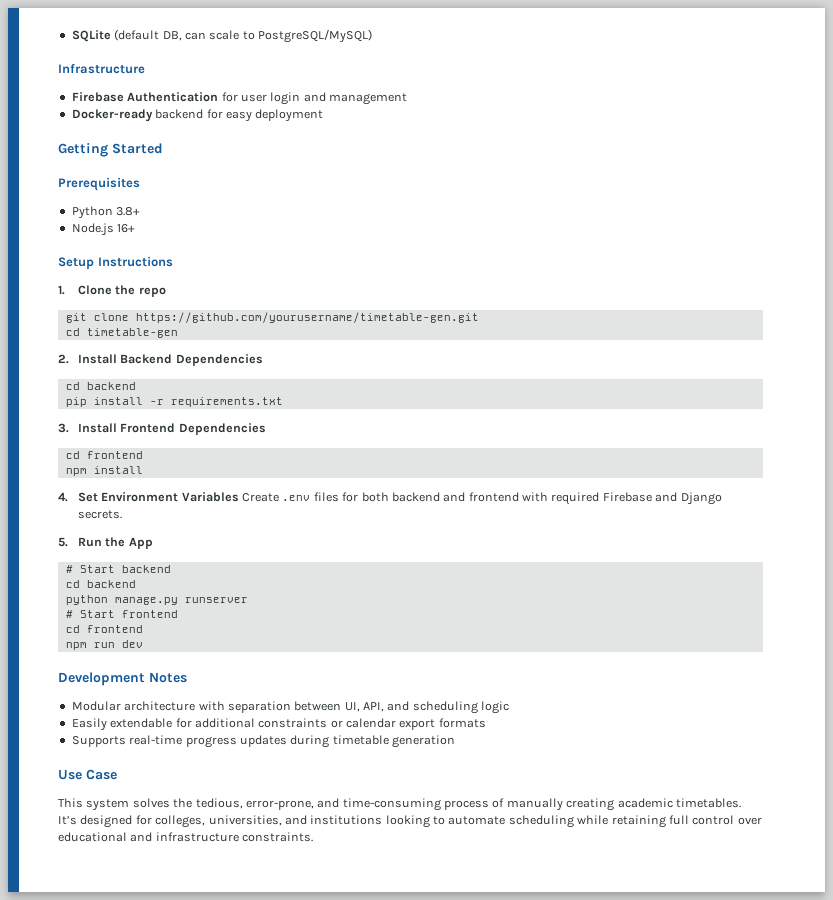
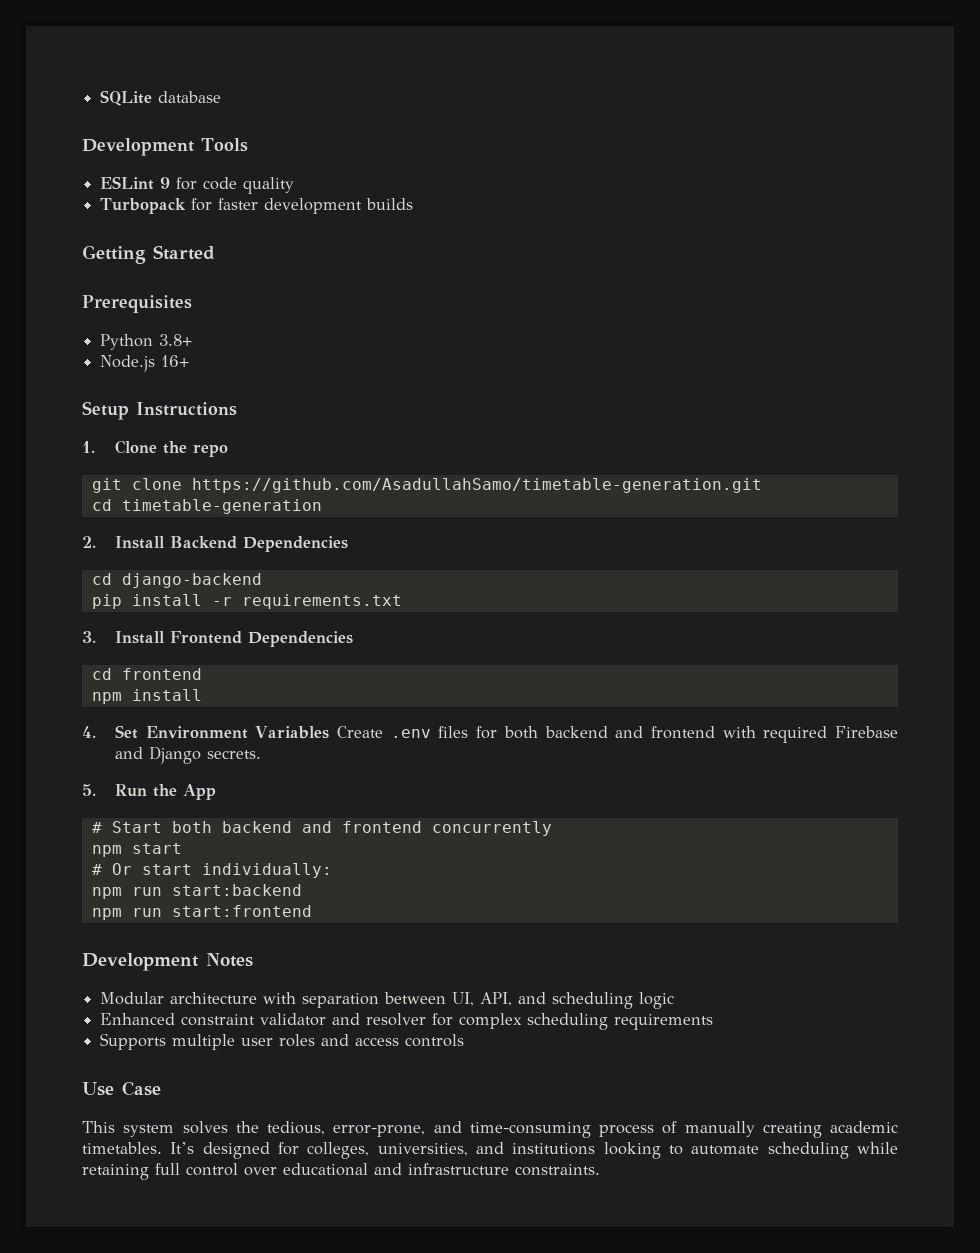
[114,29,372,43] [58,63,145,74] [71,92,407,105] [71,109,324,122] (default DB, can scale to PostgreSQL/MySQL) // Infrastructure // Firebase Authentication for user login and management // Docker-ready backend for easy deployment -> [158,91,222,103] [82,138,248,156] [100,176,295,194] [100,198,414,214] database // Development Tools // ESLint 9 for code quality // Turbopack for faster development builds
[135,312,479,323] [65,328,178,338] https://github.com/yourusername/timetable-gen.git // cd timetable-gen -> [191,478,762,493] [91,499,322,514] https://github.com/AsadullahSamo/timetable-generation.git // cd timetable-generation
[86,382,136,390] backend -> [121,573,262,588] django-backend
[121,565,171,573] [65,580,136,588] [65,595,248,605] [65,610,178,618] [65,625,143,633] [65,640,143,650] backend // cd backend // python manage.py runserver // # Start frontend // cd frontend // npm run dev -> [171,821,552,836] [91,843,182,857] [91,863,332,878] [91,884,302,899] [91,905,312,920] both backend and frontend concurrently // npm start // # Or start individually: // npm run start:backend // npm run start:frontend
[71,718,486,731] [71,735,455,748] Easily extendable for additional constraints or calendar export formats // Supports real-time progress updates during timetable generation -> [100,1013,714,1030] [100,1033,465,1050] Enhanced constraint validator and resolver for complex scheduling requirements // Supports multiple user roles and access controls

